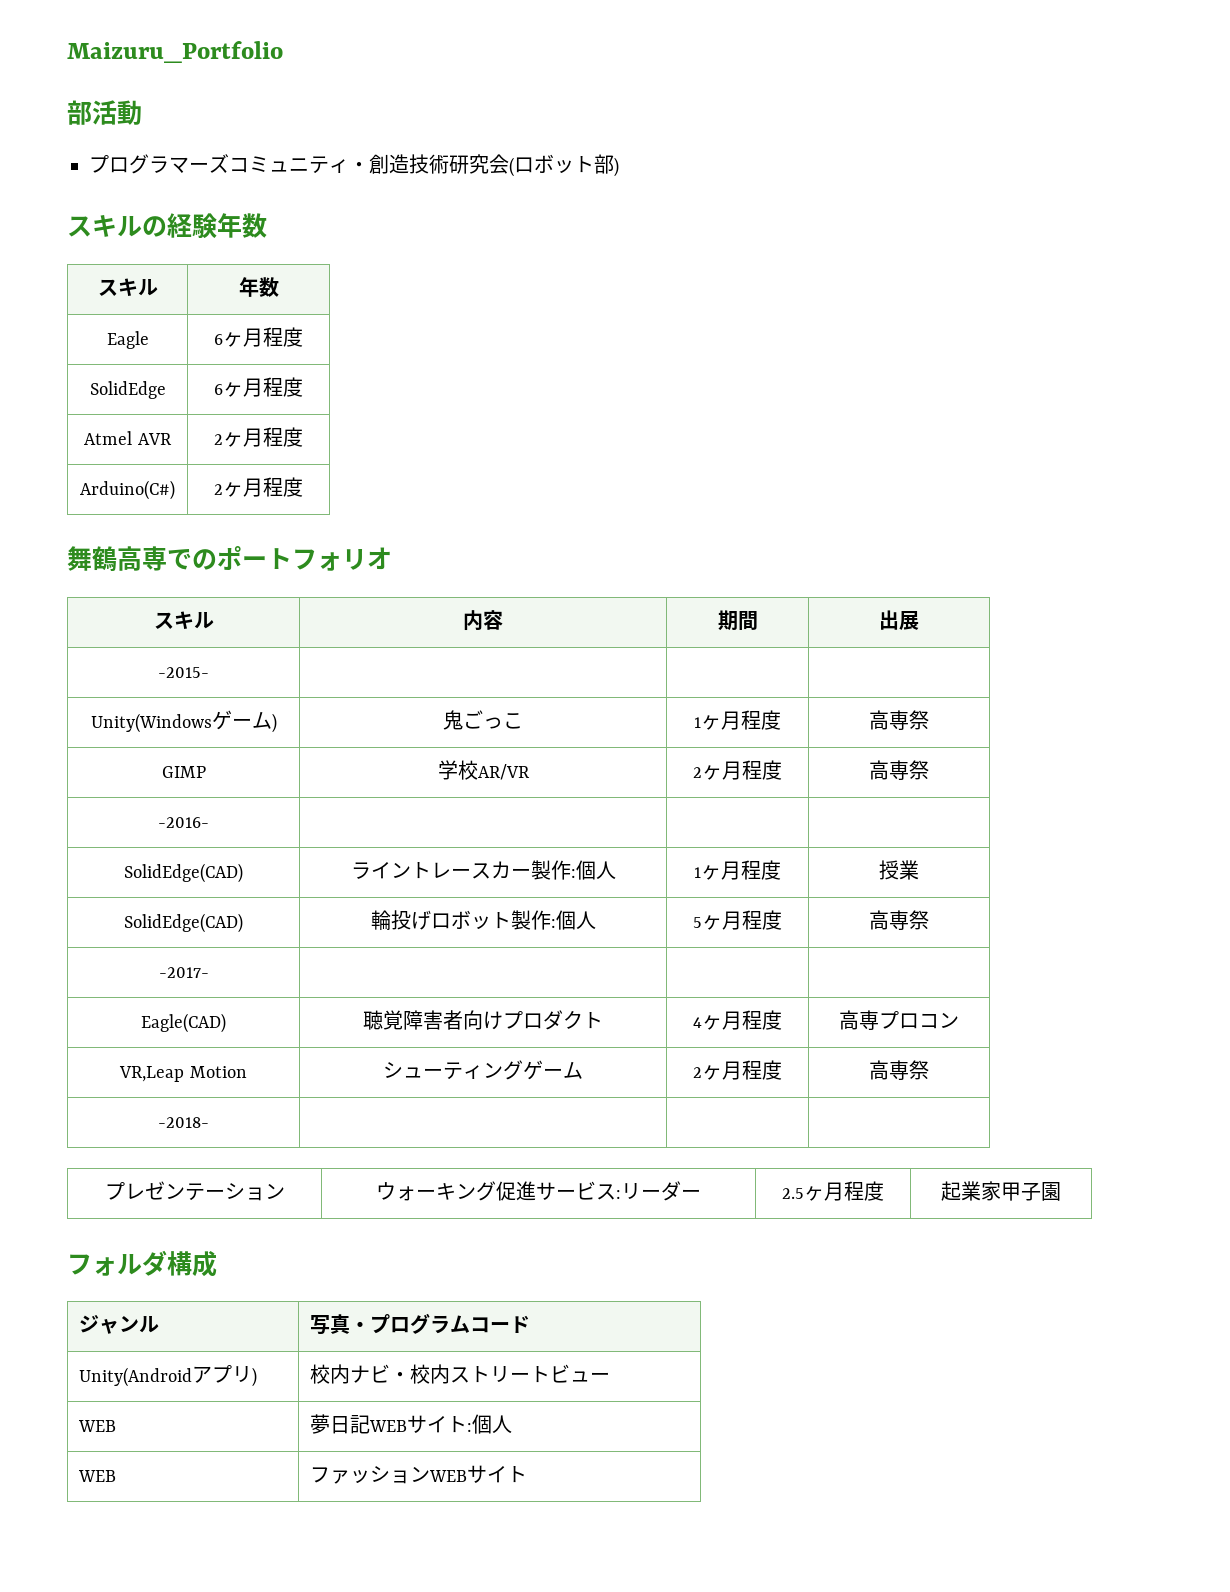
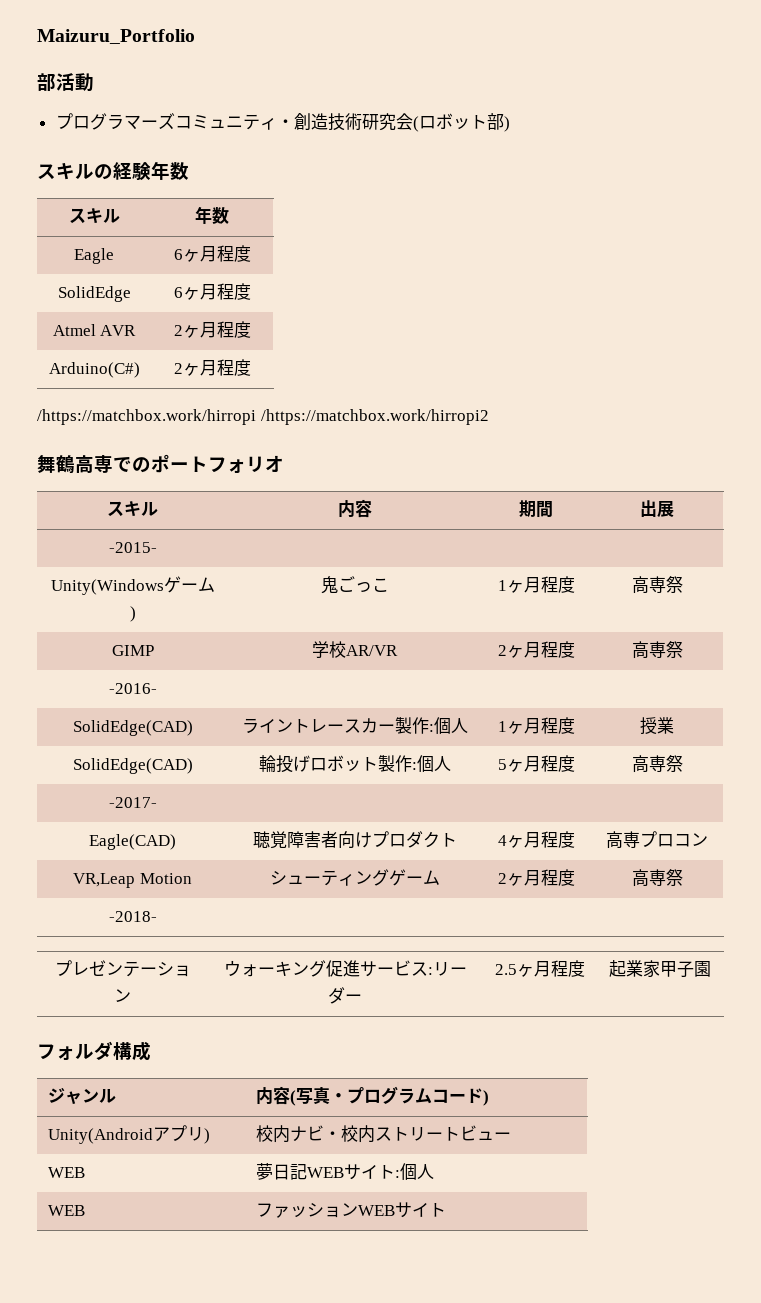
(303, 487) none -> [37,409,489,425] // /https://matchbox.work/hirropi /https://matchbox.work/hirropi2
(160, 1324) none -> [255,1086,296,1106] 内容(
(531, 1324) none -> [482,1090,489,1106] )

